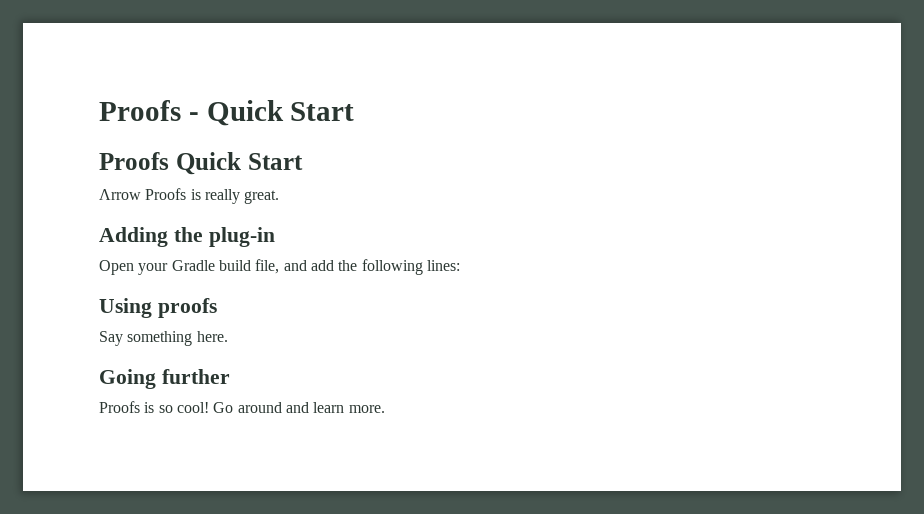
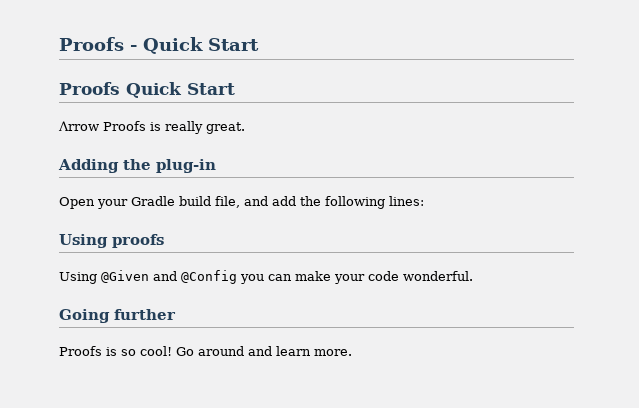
[99,331,228,346] Say something here. -> [59,270,473,284] Using @Given and @Config you can make your code wonderful.

